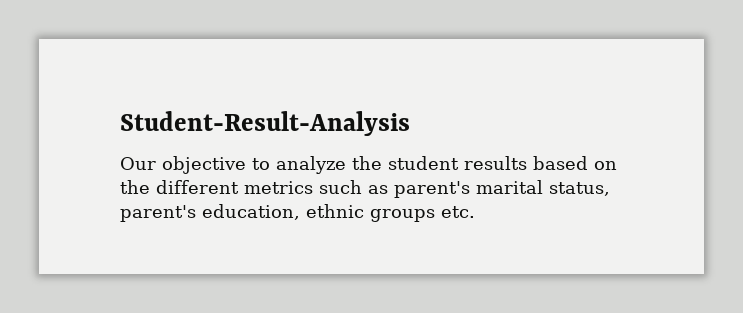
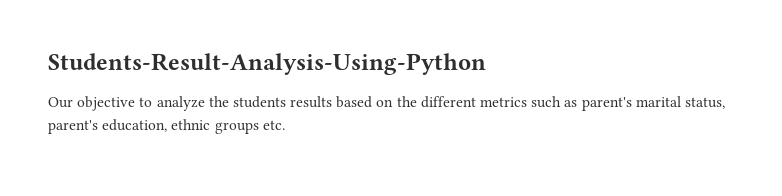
[120,111,410,136] Student-Result-Analysis -> [48,53,486,75] Students-Result-Analysis-Using-Python
[388,156,459,170] student -> [232,96,286,108] students

